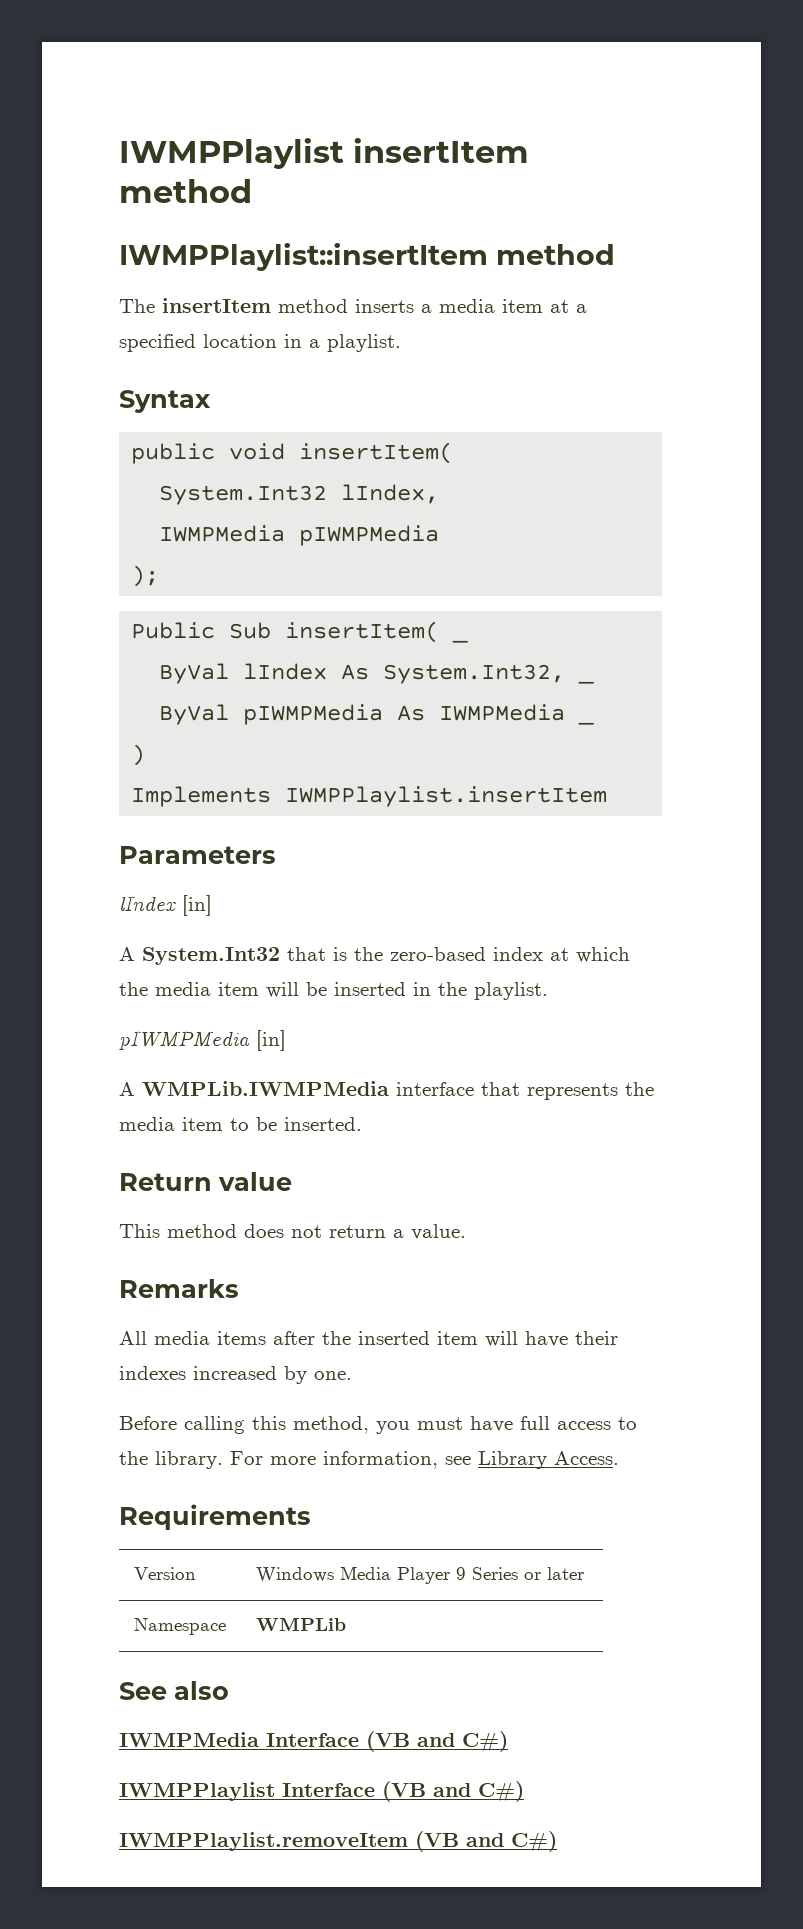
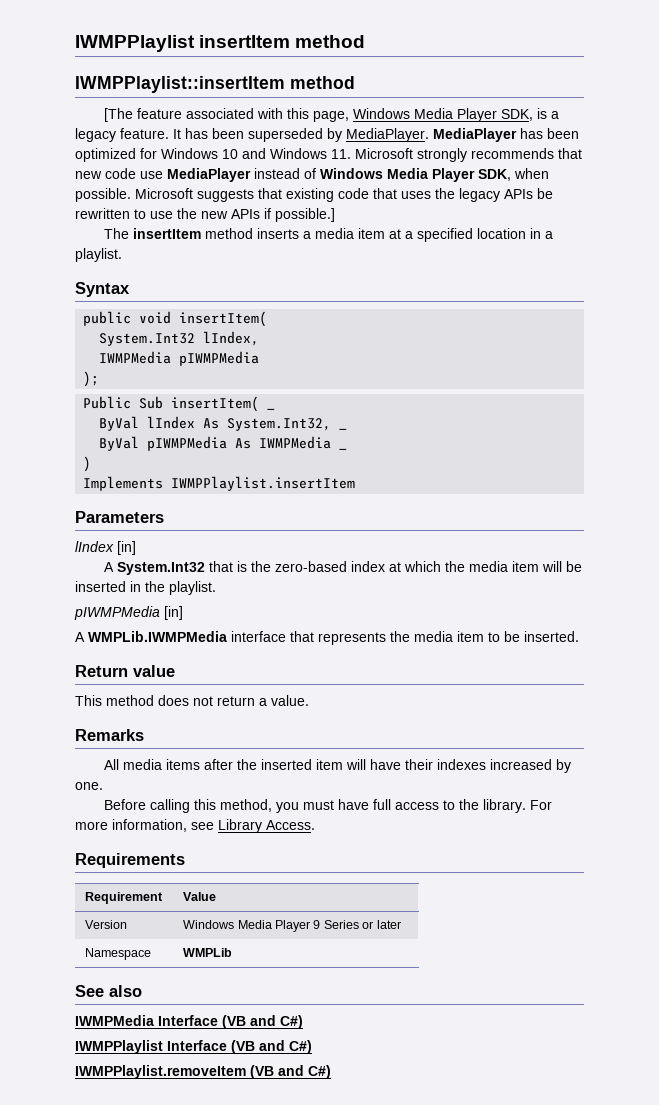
(615, 254) none -> [104,108,560,122] [75,128,579,142] [75,148,582,162] [75,168,549,182] [75,188,553,202] [75,208,335,222] // [The feature associated with this page, Windows Media Player SDK, is a legacy feature. It has been superseded by MediaPlayer. MediaPlayer has been optimized for Windows 10 and Windows 11. Microsoft strongly recommends that new code use MediaPlayer instead of Windows Media Player SDK, when possible. Microsoft suggests that existing code that uses the legacy APIs be rewritten to use the new APIs if possible.]
(311, 1517) none -> [85,892,164,904] [183,892,217,901] // Requirement | Value

